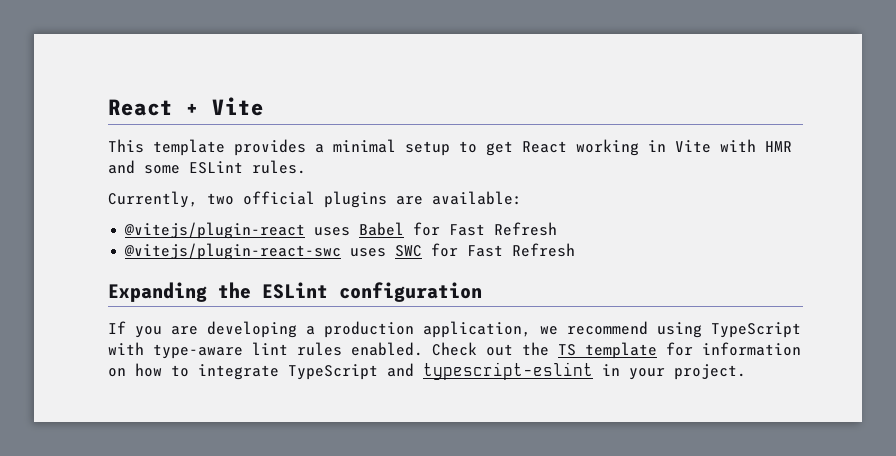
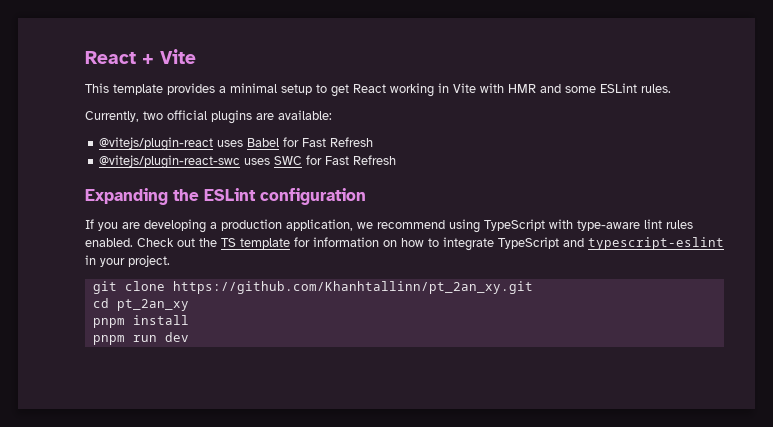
(746, 372) none -> [92,281,533,294] [92,298,189,311] [92,315,189,328] [92,332,189,345] // git clone https://github.com/Khanhtallinn/pt_2an_xy.git // cd pt_2an_xy // pnpm install // pnpm run dev

